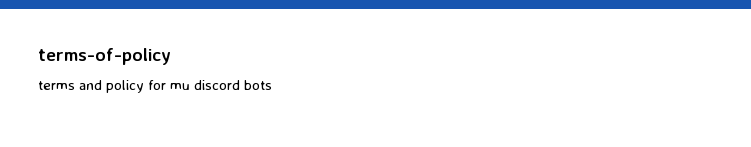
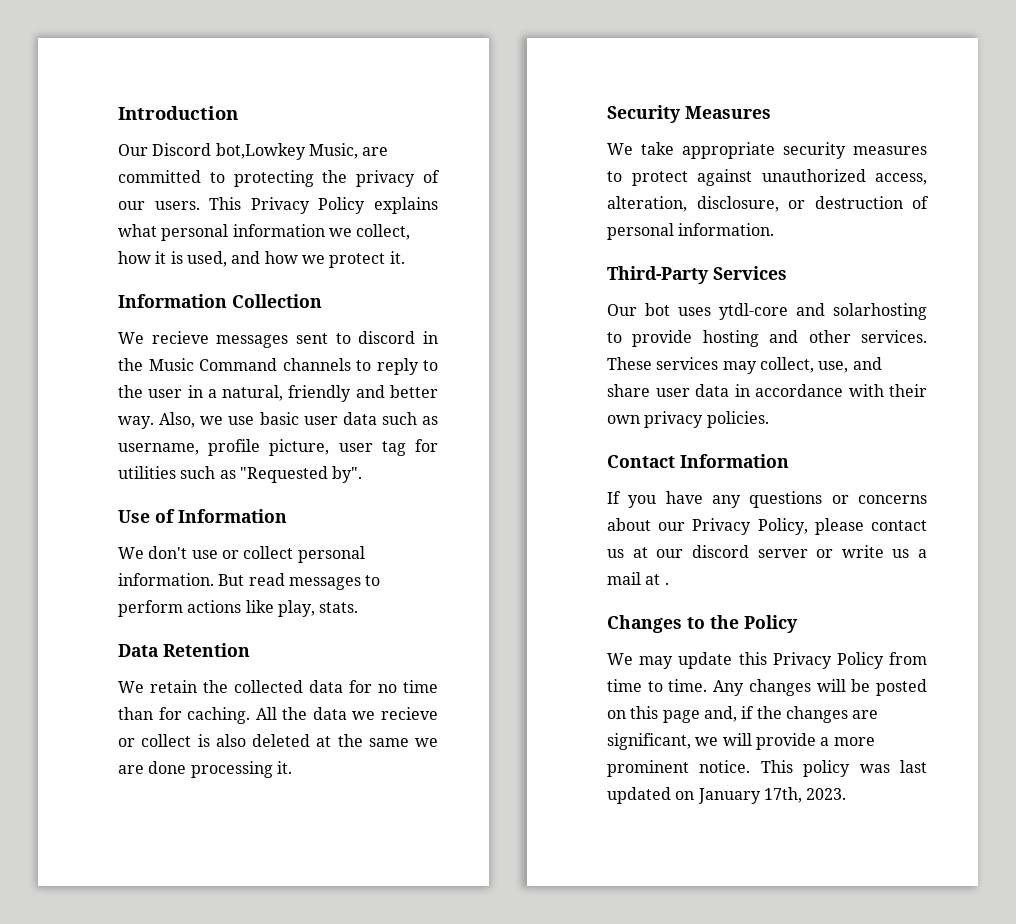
[38,48,171,65] [38,80,272,93] terms-of-policy // terms and policy for mu discord bots -> [118,106,238,120] [118,143,389,160] [118,170,440,187] [118,197,438,214] [118,224,411,241] [118,251,405,268] [118,294,322,308] [118,331,438,348] [118,358,438,375] [118,385,438,402] [118,412,438,429] [118,439,438,456] [118,466,363,483] [118,509,287,523] [118,546,365,563] [118,573,381,590] [118,600,359,617] [118,643,250,657] [118,680,438,693] [118,707,438,724] [118,734,438,747] [118,761,292,778] [607,105,771,123] [607,142,927,159] [607,169,927,186] [607,196,929,212] [607,223,775,240] [607,266,787,284] [607,303,927,320] [607,330,927,347] [607,357,882,374] [607,384,927,397] [607,411,769,428] [607,454,789,468] [607,491,927,508] [607,518,927,535] [607,545,927,558] [607,572,669,585] [607,615,798,633] [607,652,927,669] [607,679,927,696] [607,706,879,723] [607,733,875,750] [607,760,927,777] [607,787,847,804] Introduction // Our Discord bot,Lowkey Music, are committed to protecting the privacy of our users. This Privacy Policy explains what personal information we collect, how it is used, and how we protect it. // Information Collection // We recieve messages sent to discord in the Music Command channels to reply to the user in a natural, friendly and better way. Also, we use basic user data such as username, profile picture, user tag for utilities such as "Requested by". // Use of Information // We don't use or collect personal information. But read messages to perform actions like play, stats. // Data Retention // We retain the collected data for no time than for caching. All the data we recieve or collect is also deleted at the same we are done processing it. // Security Measures // We take appropriate security measures to protect against unauthorized access, alteration, disclosure, or destruction of personal information. // Third-Party Services // Our bot uses ytdl-core and solarhosting to provide hosting and other services. These services may collect, use, and share user data in accordance with their own privacy policies. // Contact Information // If you have any questions or concerns about our Privacy Policy, please contact us at our discord server or write us a mail at . // Changes to the Policy // We may update this Privacy Policy from time to time. Any changes will be posted on this page and, if the changes are significant, we will provide a more prominent notice. This policy was last updated on January 17th, 2023.

